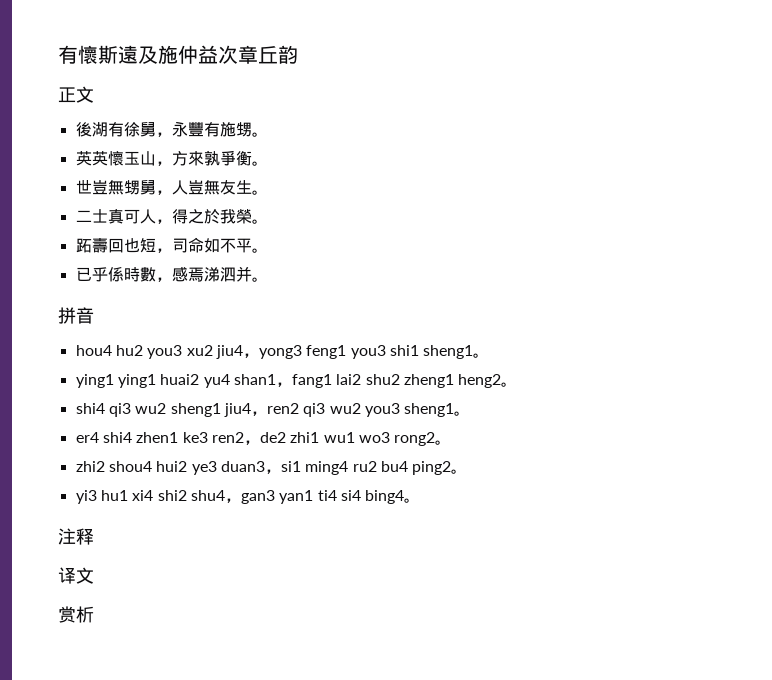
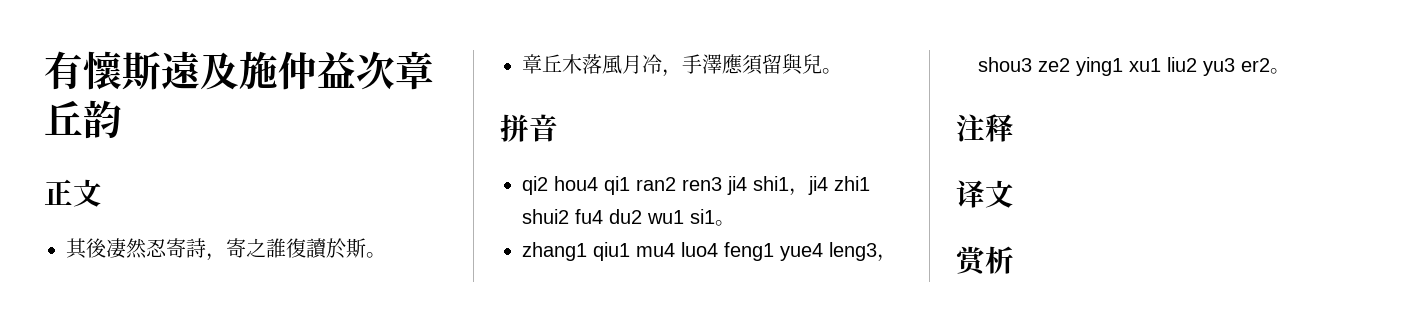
[75,121,268,137] [75,150,268,166] [75,180,268,195] [75,209,268,224] [75,237,268,253] [75,266,268,282] [58,307,94,324] [75,345,490,359] [75,374,518,388] [75,403,471,417] [75,432,452,446] [75,461,468,475] [75,490,405,504] 後湖有徐舅，永豐有施甥。 // 英英懷玉山，方來孰爭衡。 // 世豈無甥舅，人豈無友生。 // 二士真可人，得之於我榮。 // 跖壽回也短，司命如不平。 // 已乎係時數，感焉涕泗并。 // 拼音 // hou4 hu2 you3 xu2 jiu4，yong3 feng1 you3 shi1 sheng1。 // ying1 ying1 huai2 yu4 shan1，fang1 lai2 shu2 zheng1 heng2。 // shi4 qi3 wu2 sheng1 jiu4，ren2 qi3 wu2 you3 sheng1。 // er4 shi4 zhen1 ke3 ren2，de2 zhi1 wu1 wo3 rong2。 // zhi2 shou4 hui2 ye3 duan3，si1 ming4 ru2 bu4 ping2。 // yi3 hu1 xi4 shi2 shu4，gan3 yan1 ti4 si4 bing4 -> [66,238,386,261] [522,53,842,77] [500,114,558,142] [522,176,870,196] [522,209,735,226] [522,242,897,262] [978,57,1270,76] 其後凄然忍寄詩，寄之誰復讀於斯。 // 章丘木落風月冷，手澤應須留與兒。 // 拼音 // qi2 hou4 qi1 ran2 ren3 ji4 shi1，ji4 zhi1 shui2 fu4 du2 wu1 si1。 // zhang1 qiu1 mu4 luo4 feng1 yue4 leng3，shou3 ze2 ying1 xu1 liu2 yu3 er2

